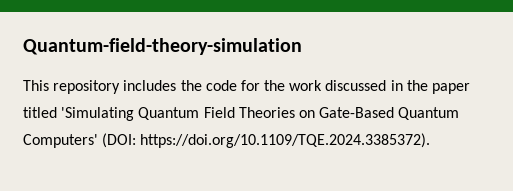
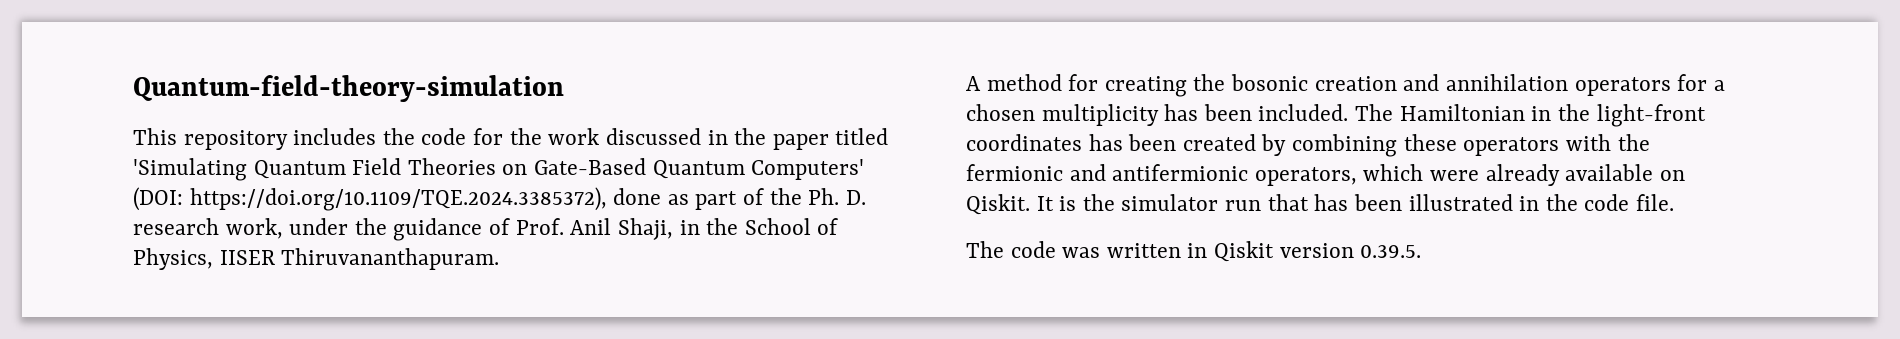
[140,133,431,148] https://doi.org/10.1109/TQE.2024.3385372). -> [189,187,866,211] [133,218,839,241] [133,248,500,270] [966,74,1725,97] [966,104,1706,127] [966,134,1650,157] [966,164,1685,186] [966,194,1674,215] [966,241,1422,262] https://doi.org/10.1109/TQE.2024.3385372), done as part of the Ph. D. research work, under the guidance of Prof. Anil Shaji, in the School of Physics, IISER Thiruvananthapuram. // A method for creating the bosonic creation and annihilation operators for a chosen multiplicity has been included. The Hamiltonian in the light-front coordinates has been created by combining these operators with the fermionic and antifermionic operators, which were already available on Qiskit. It is the simulator run that has been illustrated in the code file. // The code was written in Qiskit version 0.39.5.

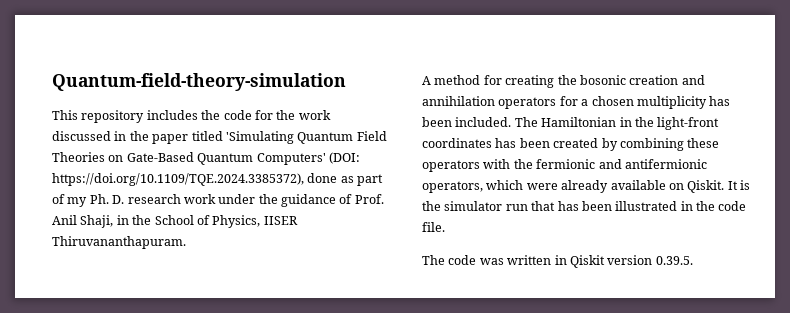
[769,188,802,205] the -> [67,197,88,207] my
[225,218,283,239] work, -> [183,194,216,204] work

